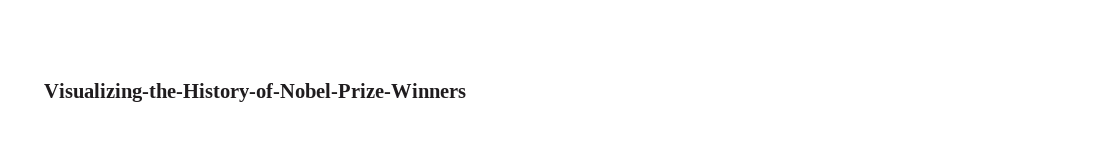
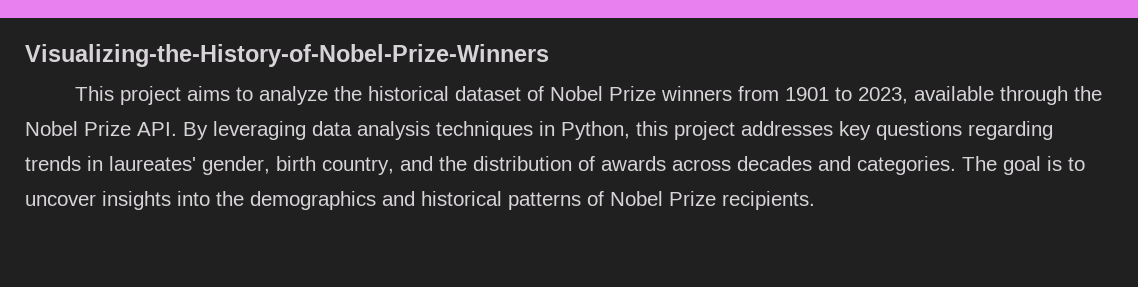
(466, 92) none -> [74,86,1102,105] [25,121,1053,140] [25,156,1085,175] [25,191,815,210] // This project aims to analyze the historical dataset of Nobel Prize winners from 1901 to 2023, available through the Nobel Prize API. By leveraging data analysis techniques in Python, this project addresses key questions regarding trends in laureates' gender, birth country, and the distribution of awards across decades and categories. The goal is to uncover insights into the demographics and historical patterns of Nobel Prize recipients.

